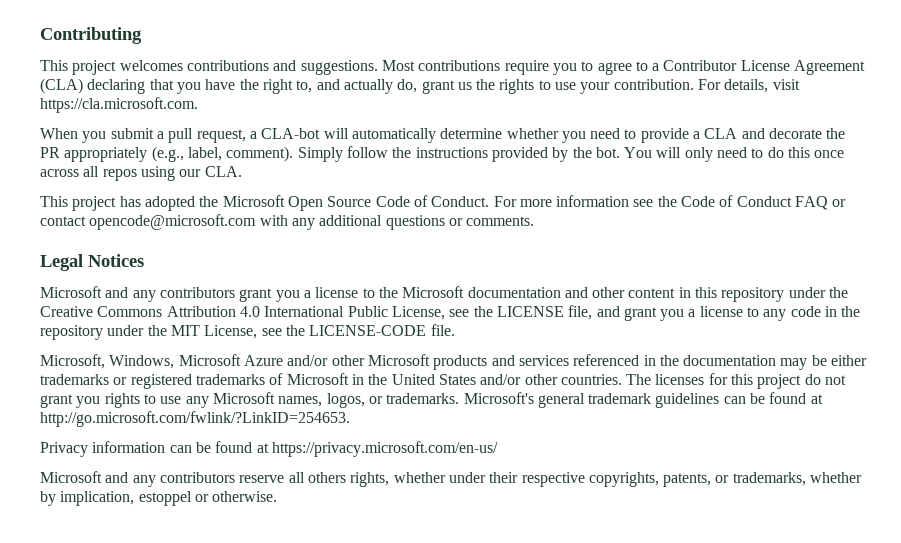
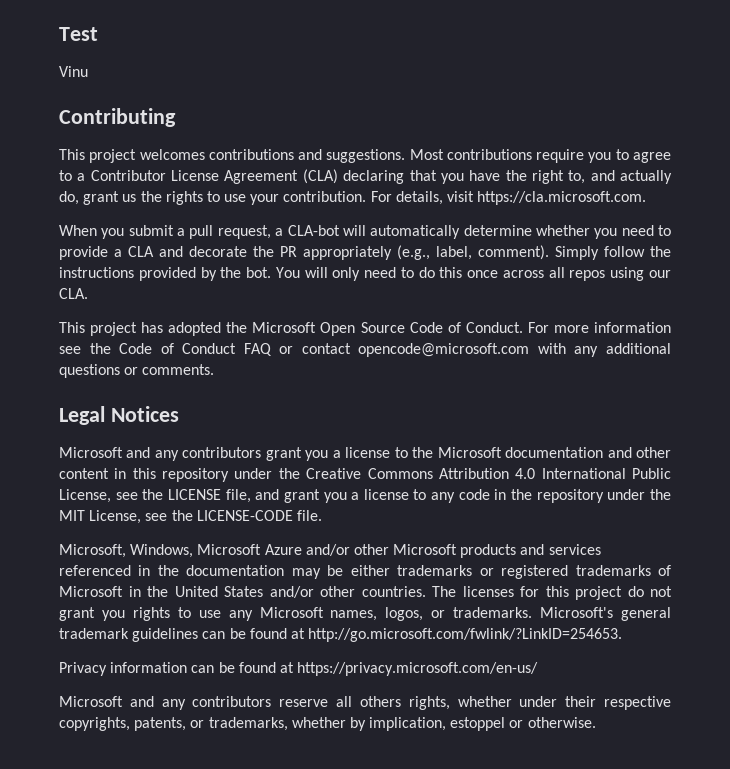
(40, 35) none -> [59,27,98,41] [59,66,88,77] Test // Vinu //

